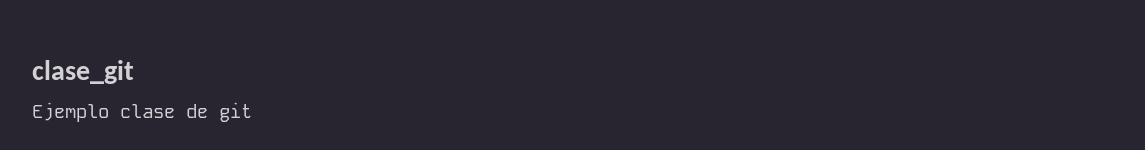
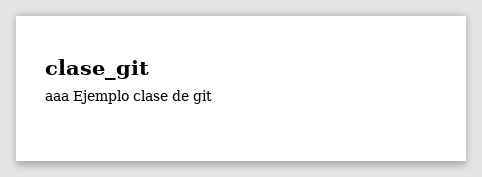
(134, 72) none -> [45,93,69,101] aaa

